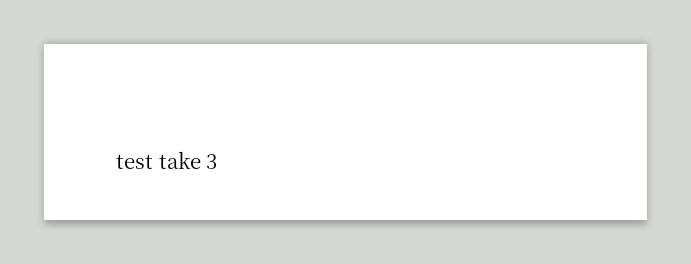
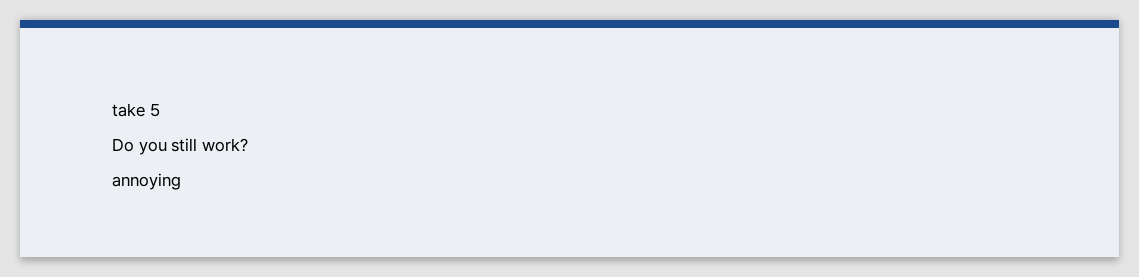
[116,151,218,169] test take 3 -> [112,103,160,117] [112,138,248,155] [112,173,181,190] take 5 // Do you still work? // annoying

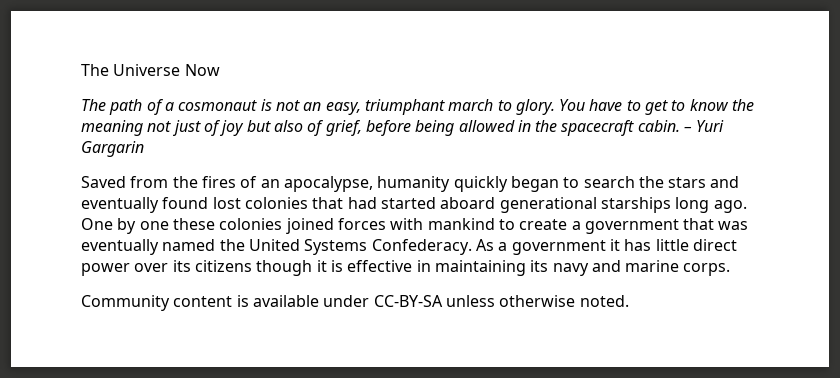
[112,103,160,117] [112,138,248,155] [112,173,181,190] take 5 // Do you still work? // annoying -> [81,64,220,76] [81,99,755,115] [81,120,725,136] [81,141,144,157] [81,176,740,192] [81,197,747,213] [81,218,749,234] [81,239,737,255] [81,260,731,276] [81,295,629,311] The Universe Now // The path of a cosmonaut is not an easy, triumphant march to glory. You have to get to know the meaning not just of joy but also of grief, before being allowed in the spacecraft cabin. – Yuri Gargarin // Saved from the fires of an apocalypse, humanity quickly began to search the stars and eventually found lost colonies that had started aboard generational starships long ago. One by one these colonies joined forces with mankind to create a government that was eventually named the United Systems Confederacy. As a government it has little direct power over its citizens though it is effective in maintaining its navy and marine corps. // Community content is available under CC-BY-SA unless otherwise noted.

